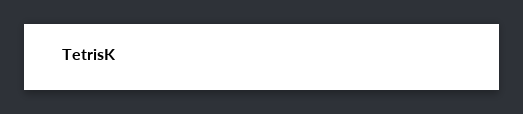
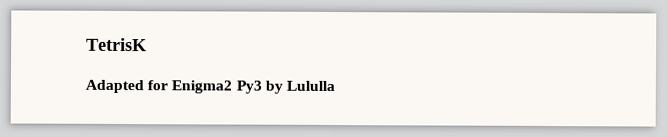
(116, 54) none -> [85,79,335,94] // Adapted for Enigma2 Py3 by Lululla

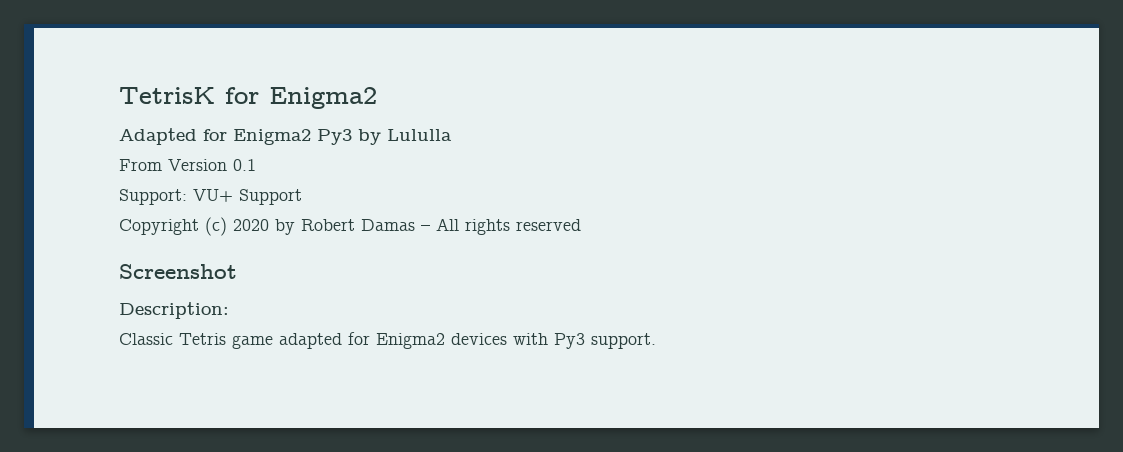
(147, 44) none -> [225,87,377,109] for Enigma2
(335, 86) none -> [119,159,256,171] [119,189,302,205] [119,217,581,236] [119,264,237,279] [119,302,229,319] [119,332,656,349] // From Version 0.1 // Support: VU+ Support // Copyright (c) 2020 by Robert Damas – All rights reserved // Screenshot // Description: // Classic Tetris game adapted for Enigma2 devices with Py3 support.

